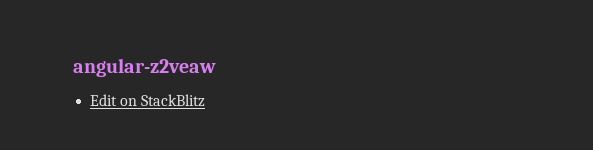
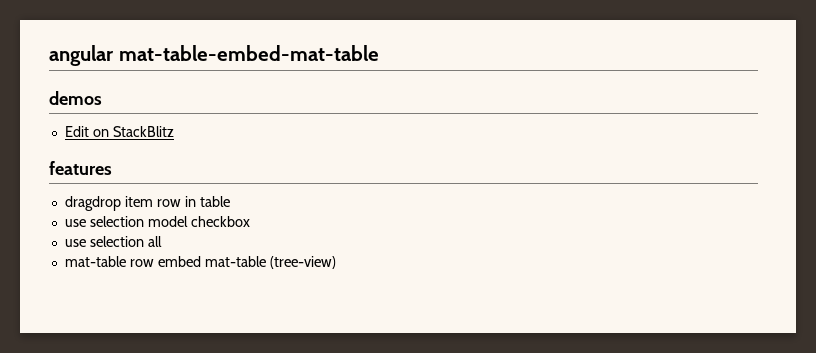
[73,58,216,77] angular-z2veaw -> [49,45,379,66] [49,91,102,105] angular mat-table-embed-mat-table // demos
(206, 100) none -> [49,161,112,175] [64,196,230,211] [64,216,250,227] [64,236,162,247] [64,256,336,269] // features // dragdrop item row in table // use selection model checkbox // use selection all // mat-table row embed mat-table (tree-view)

